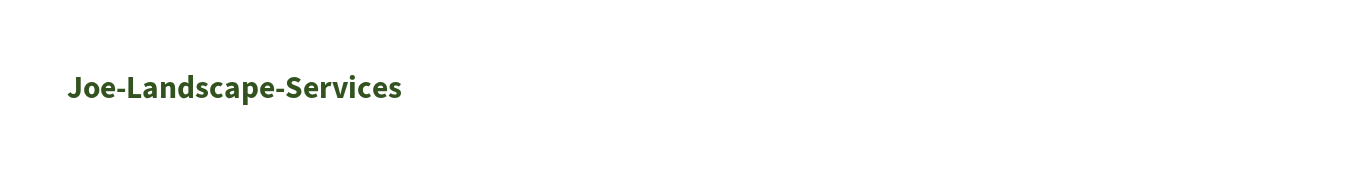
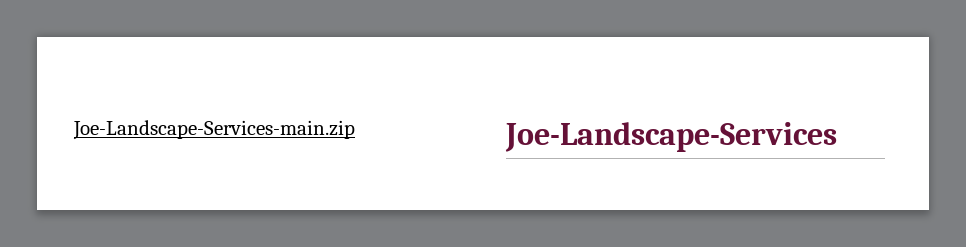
(67, 90) none -> [73,120,355,140] Joe-Landscape-Services-main.zip //

